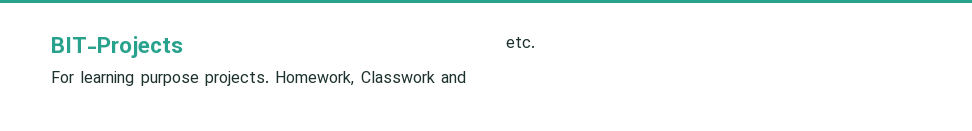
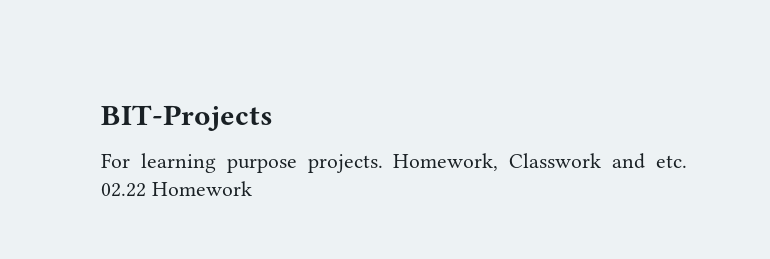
(535, 42) none -> [101,181,252,197] 02.22 Homework

